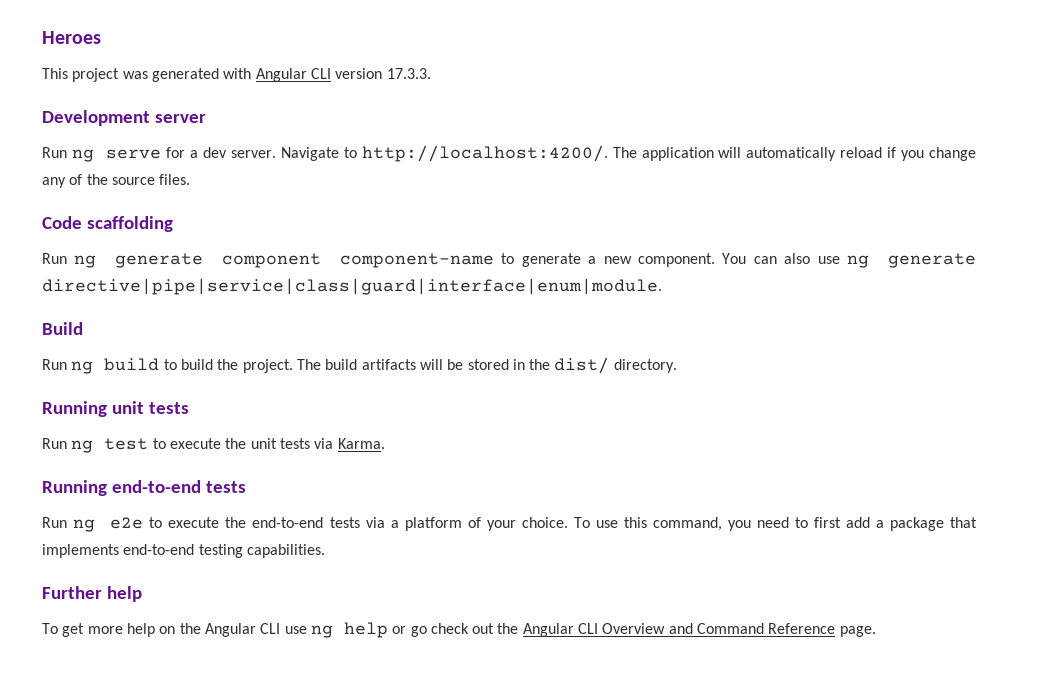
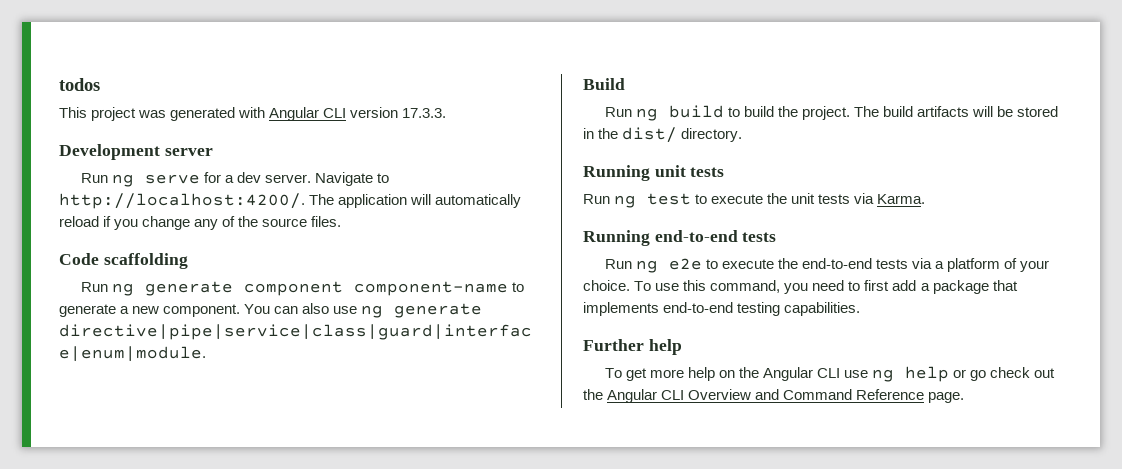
[42,31,101,44] Heroes -> [59,78,100,91] todos

